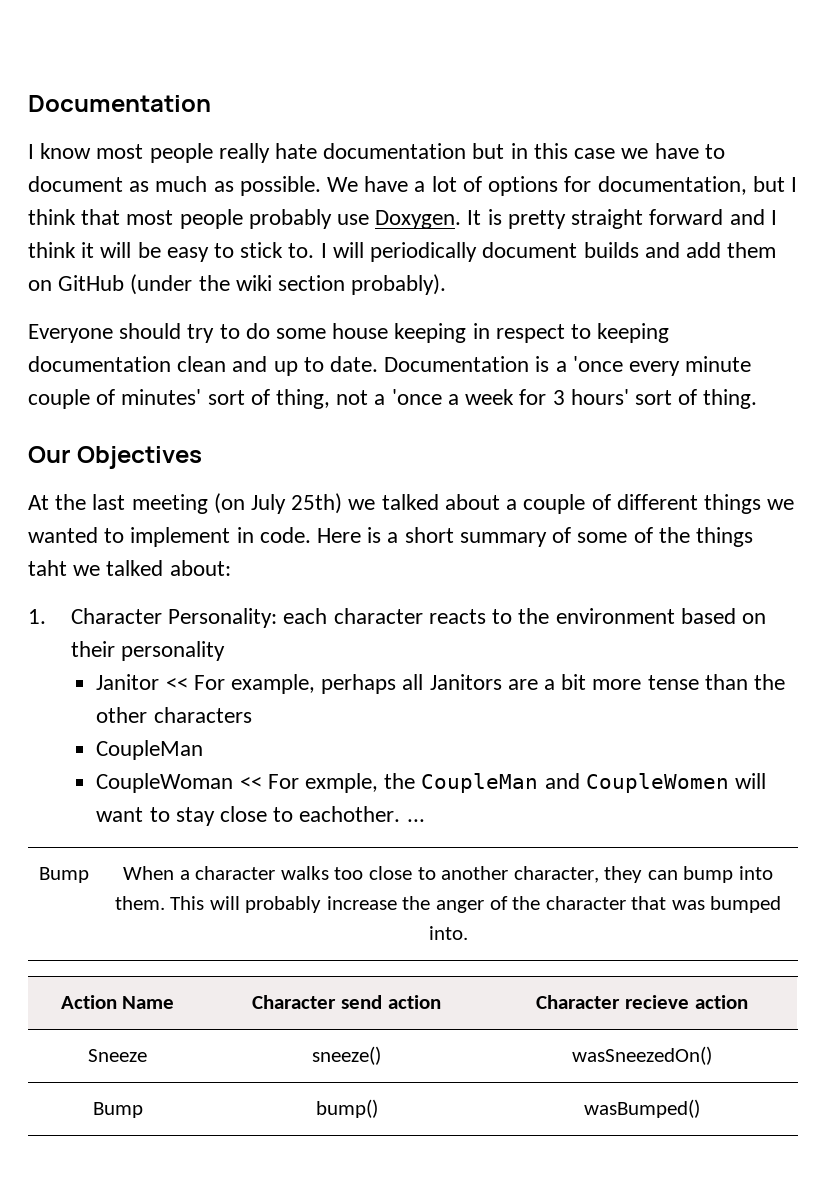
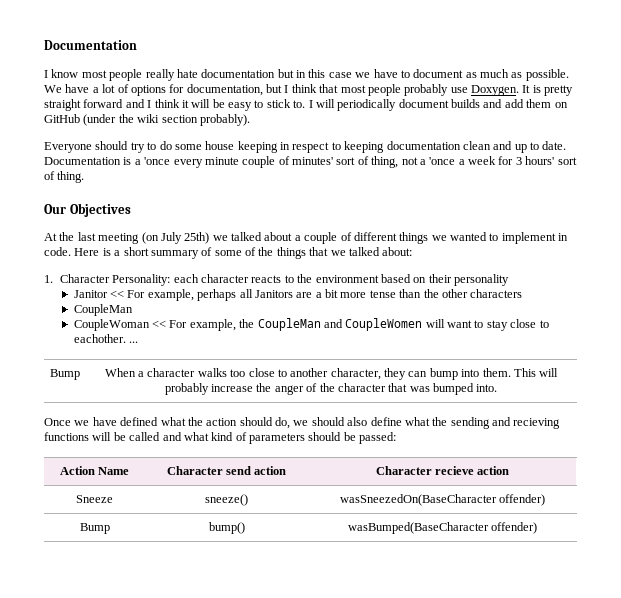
[28,560,67,576] taht -> [309,247,329,256] that
[304,773,378,793] exmple, -> [189,319,236,331] example,
(468, 933) none -> [44,417,561,429] [44,432,397,444] // Once we have defined what the action should do, we should also define what the sending and recieving functions will be called and what kind of parameters should be passed:
[572,1046,712,1065] wasSneezedOn() -> [339,494,546,506] wasSneezedOn(BaseCharacter offender)
[584,1099,700,1118] wasBumped() -> [347,522,538,534] wasBumped(BaseCharacter offender)

